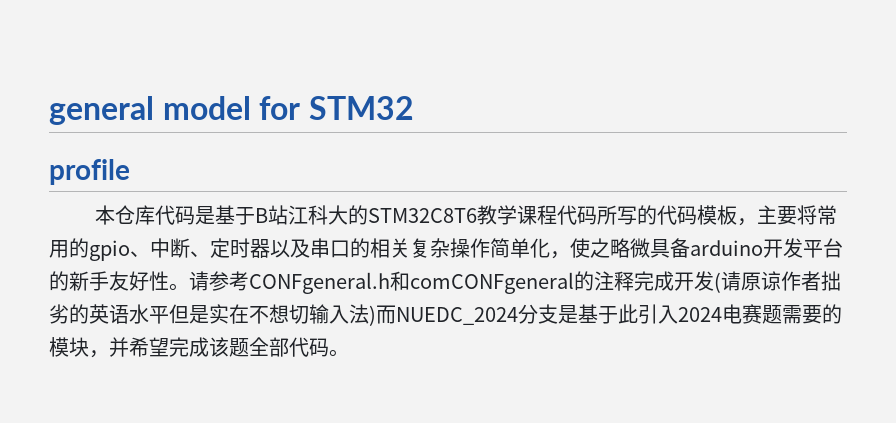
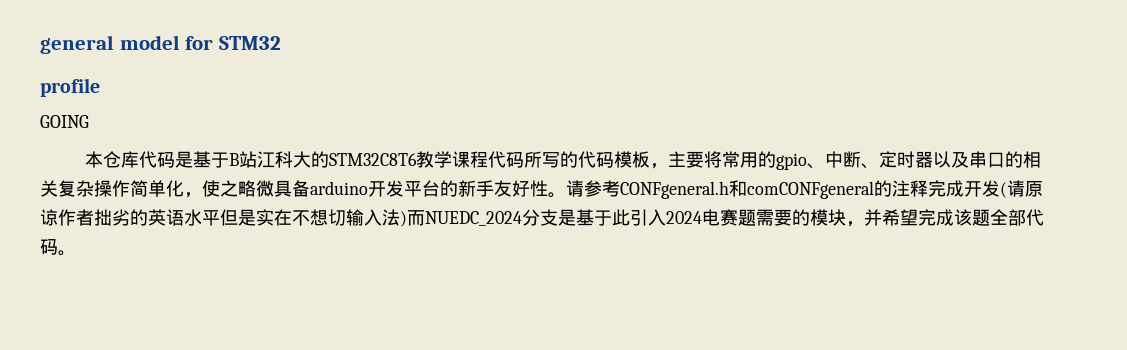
(130, 172) none -> [40,115,89,128] // GOING

